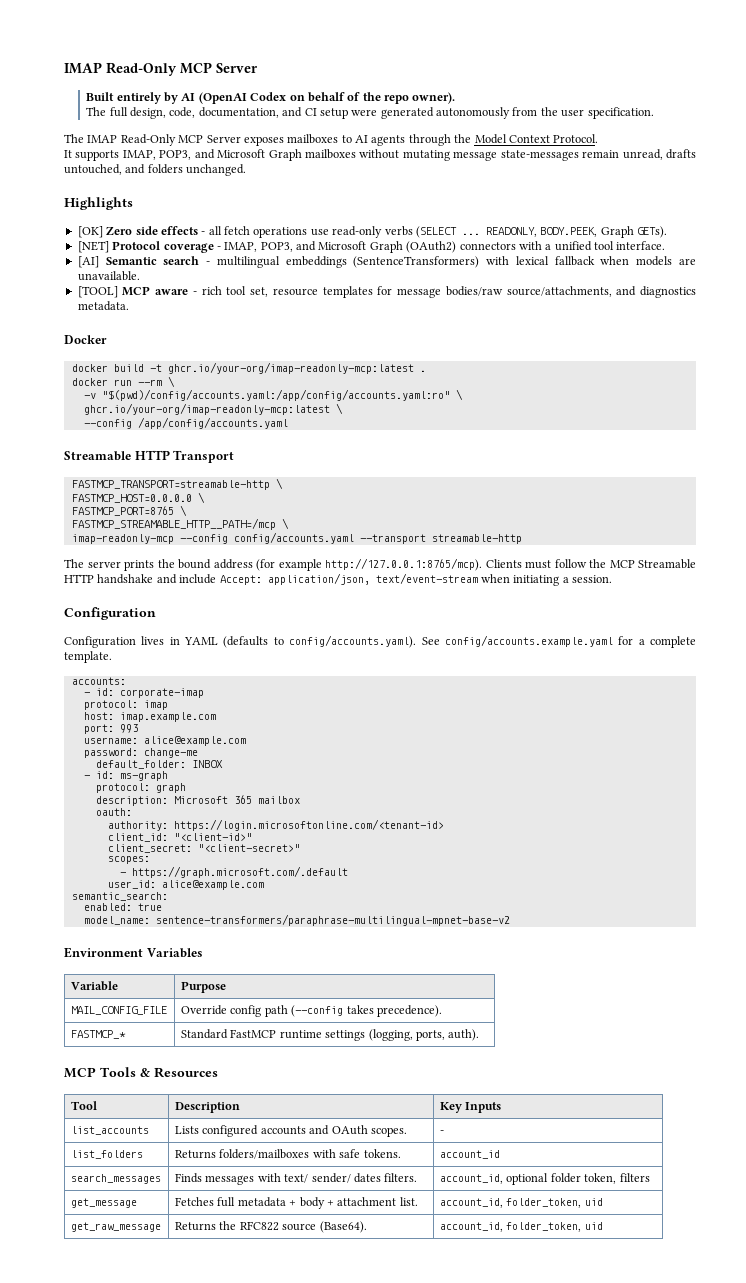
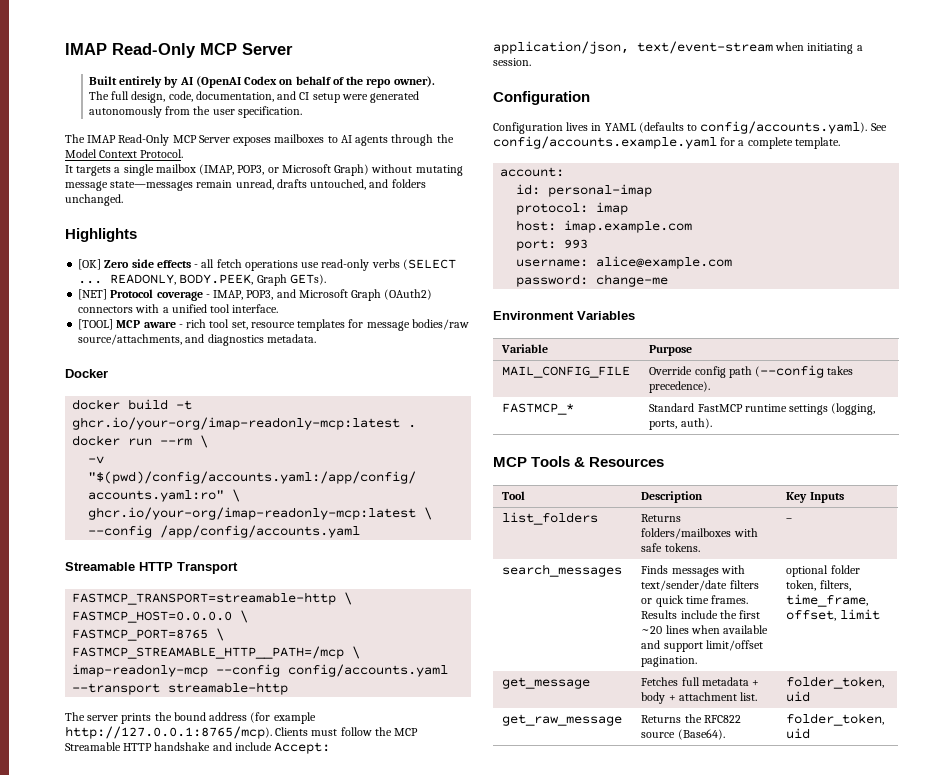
[75,149,356,161] supports IMAP, POP3, and Microsoft Graph mailboxes -> [76,164,370,176] targets a single mailbox (IMAP, POP3, or Microsoft Graph)
[500,150,579,161] state-messages -> [110,181,194,191] state—messages
[77,256,697,268] [77,271,140,281] // [AI] Semantic search - multilingual embeddings (SentenceTransformers) with lexical fallback when models are unavailable. -> (279, 308) none
[71,677,126,685] [83,688,204,698] accounts: // - id: corporate-imap -> [500,167,565,177] [516,184,653,197] account: // id: personal-imap
[95,760,223,769] [83,771,168,781] [95,783,186,793] [95,795,300,806] [95,808,132,816] [107,819,444,831] [107,833,252,842] [107,844,300,853] [107,856,150,864] [119,866,348,878] [107,880,264,890] [71,892,168,901] [83,903,162,911] [83,914,510,926] // default_folder: INBOX // - id: ms-graph // protocol: graph // description: Microsoft 365 mailbox // oauth: // authority: https://login.microsoftonline.com/<tenant-id> // client_id: "<client-id>" // client_secret: "<client-secret>" // scopes: // - https://graph.microsoft.com/.default // user_id: alice@example.com // semantic_search: // enabled: true // model_name: sentence-transformers/paraphrase-multilingual-mpnet-base-v2 -> (669, 280) none
[70,1126,149,1135] [174,1125,407,1137] [439,1130,444,1134] // list_accounts | Lists configured accounts and OAuth scopes. | - -> (844, 497) none
[439,1150,500,1159] account_id -> [786,518,793,522] –
[284,1173,418,1183] [439,1173,650,1185] text/ sender/ dates filters. | account_id, optional folder token, filters -> [641,580,759,591] [641,595,749,607] [641,610,761,619] [641,625,769,634] [641,640,763,652] [641,656,698,667] [786,565,860,577] [786,580,851,591] [786,594,869,607] [786,609,880,621] text/sender/date filters or quick time frames. Results include the first ~20 lines when available and support limit/offset pagination. | optional folder token, filters, time_frame, offset, limit
[439,1198,503,1208] account_id, -> (758, 696) none
[439,1222,503,1232] account_id, -> (725, 734) none

